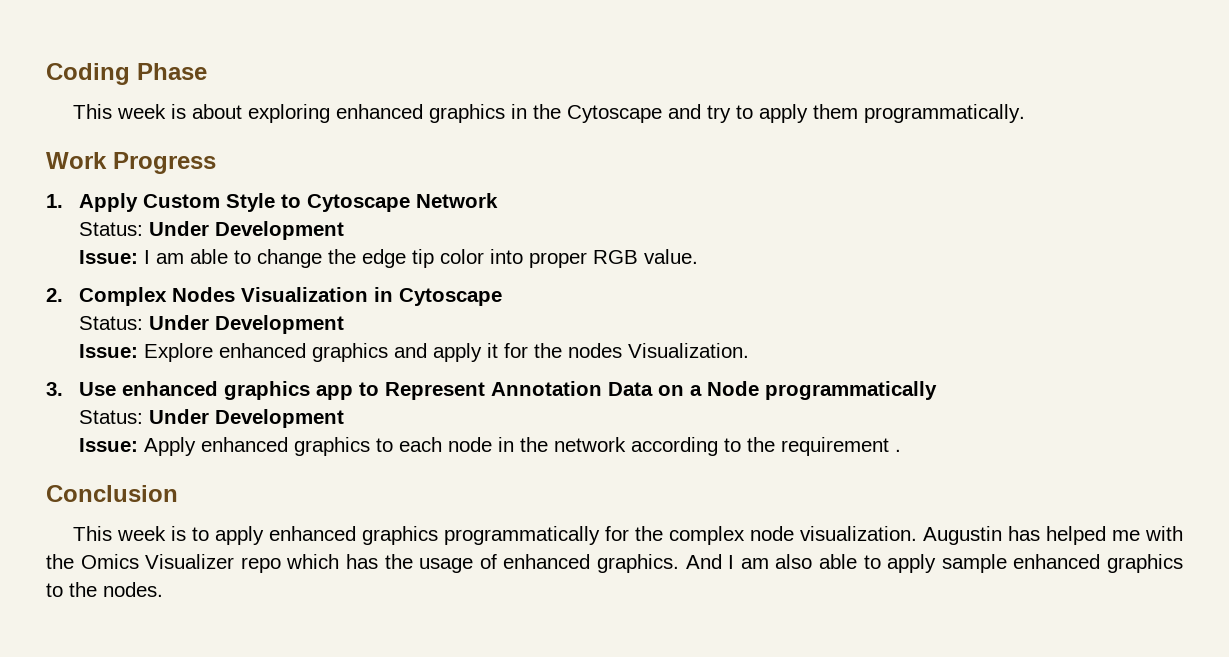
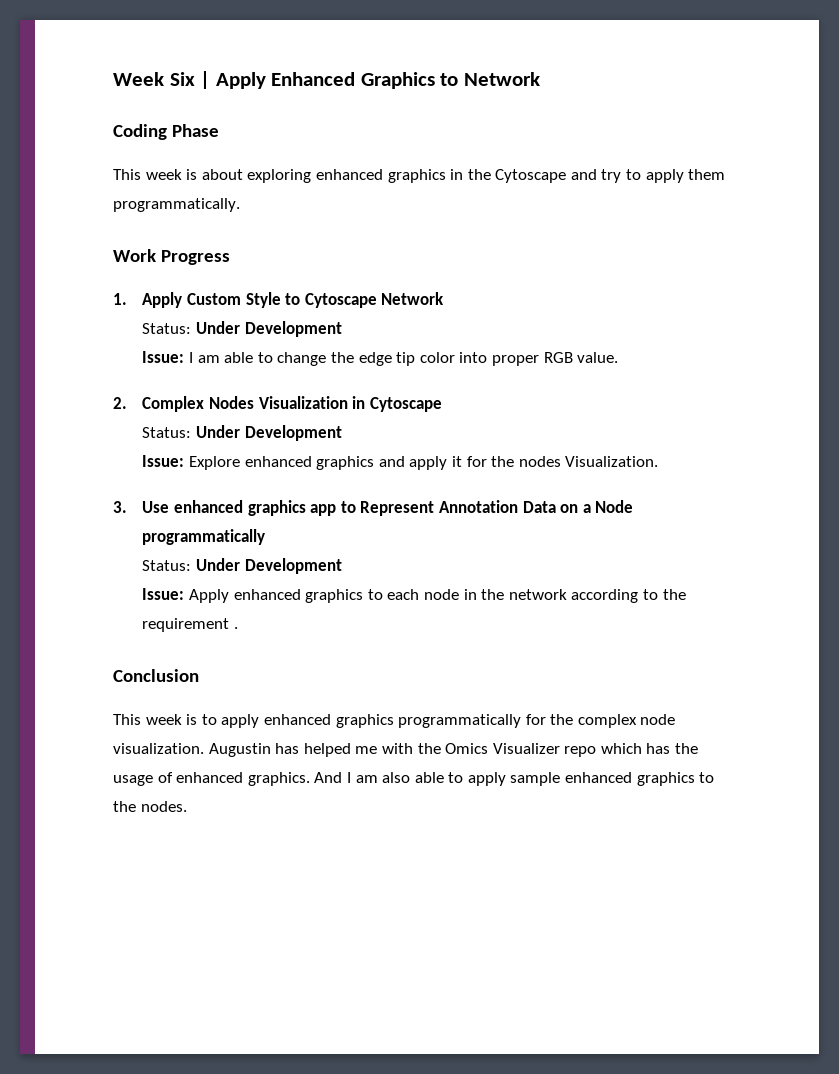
(46, 74) none -> [113,71,540,89] Week Six | Apply Enhanced Graphics to Network //

